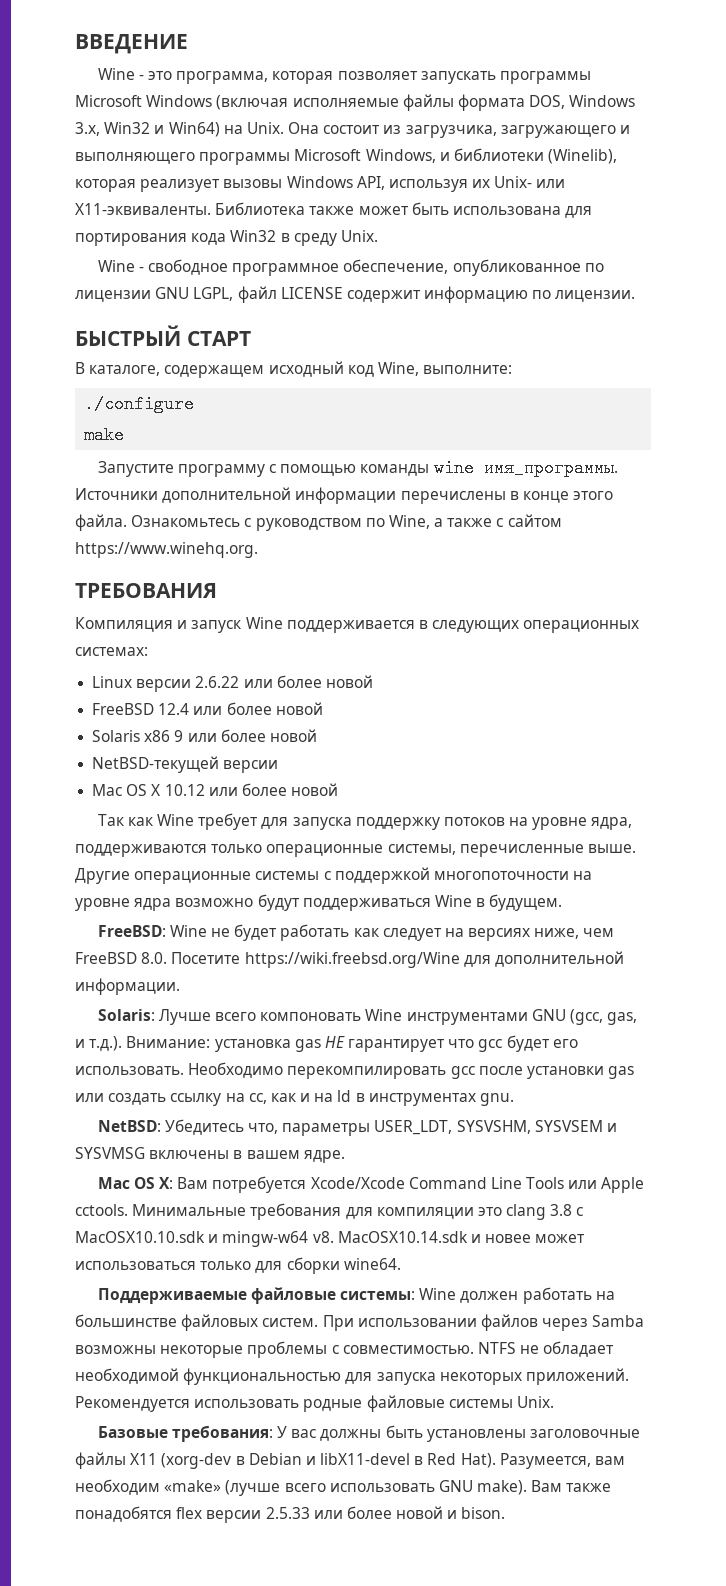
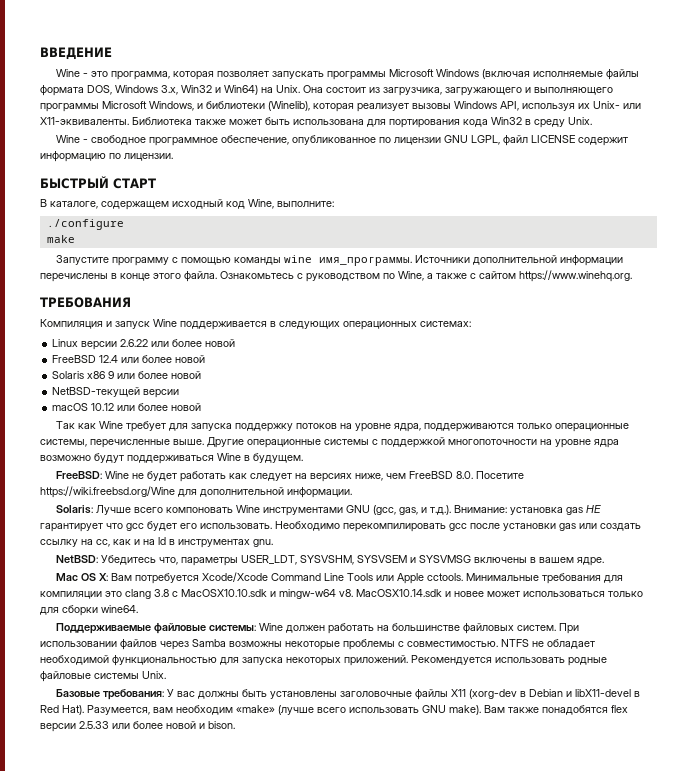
[92,784,162,796] Mac OS X -> [52,403,89,411] macOS

